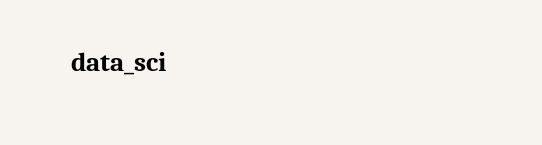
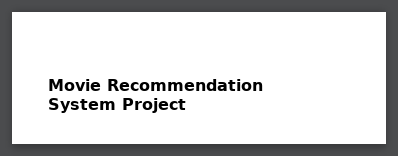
[71,52,166,75] data_sci -> [48,79,263,91] [48,98,186,113] Movie Recommendation System Project

